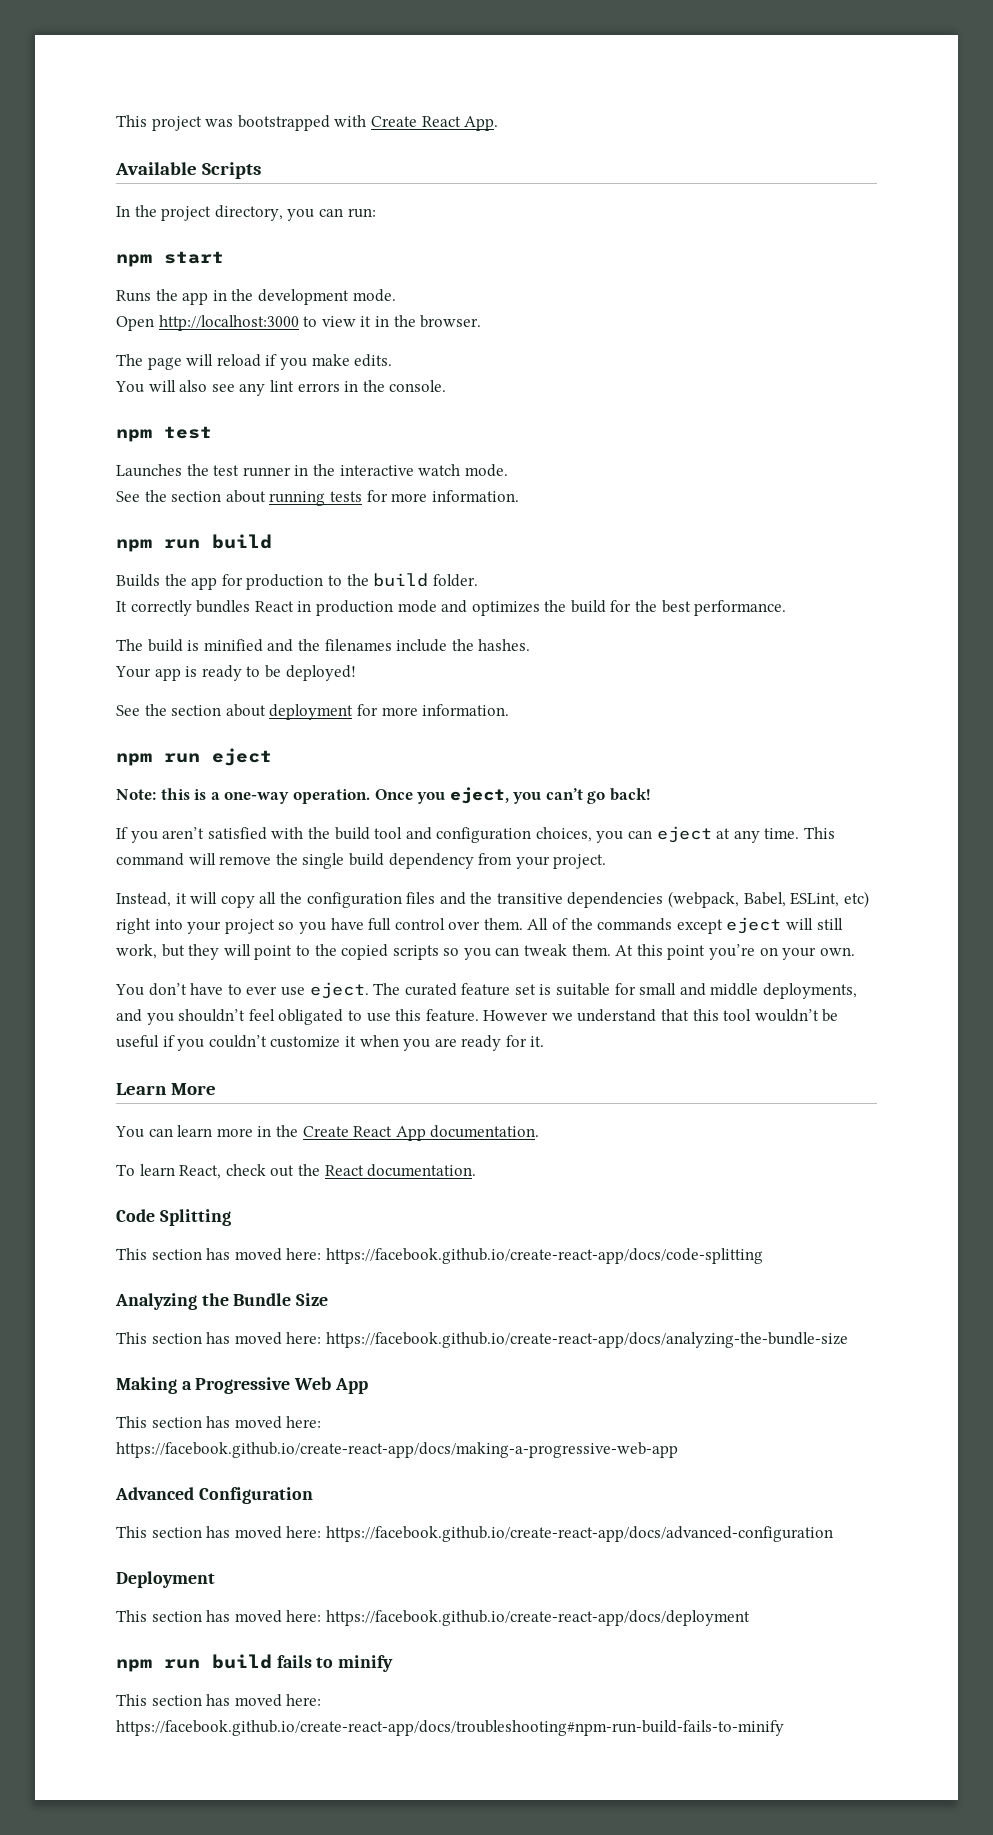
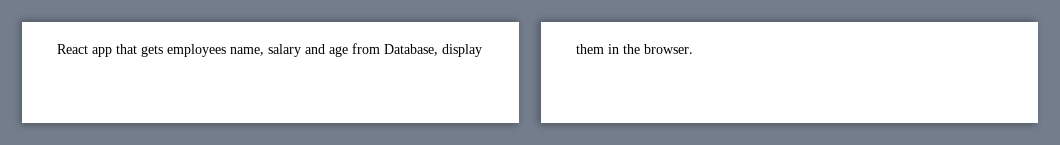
[116,115,499,131] [115,162,262,179] [116,205,376,221] [116,251,224,267] [116,289,396,305] [116,315,482,331] [116,354,393,370] [115,380,447,396] [116,426,212,442] [116,464,508,477] [116,490,519,506] [116,534,272,552] [116,573,478,590] [116,600,787,616] [116,639,531,652] [115,665,356,681] [116,704,510,720] [116,748,272,766] [116,787,652,804] [116,826,836,843] [116,853,607,869] [116,891,869,908] [116,917,843,934] [116,944,855,960] [115,982,858,999] [116,1009,839,1025] [116,1035,545,1051] [116,1083,217,1095] [115,1125,540,1141] [116,1164,477,1179] [116,1209,231,1226] [116,1248,763,1264] [115,1293,329,1310] [116,1332,848,1348] [116,1377,368,1394] [116,1416,322,1429] [116,1442,678,1458] [115,1487,313,1504] [116,1526,833,1542] [116,1571,215,1588] [116,1610,750,1626] [116,1654,394,1672] [116,1694,322,1707] [116,1720,784,1736] This project was bootstrapped with Create React App. // Available Scripts // In the project directory, you can run: // npm start // Runs the app in the development mode. // Open http://localhost:3000 to view it in the browser. // The page will reload if you make edits. // You will also see any lint errors in the console. // npm test // Launches the test runner in the interactive watch mode. // See the section about running tests for more information. // npm run build // Builds the app for production to the build folder. // It correctly bundles React in production mode and optimizes the build for the best performance. // The build is minified and the filenames include the hashes. // Your app is ready to be deployed! // See the section about deployment for more information. // npm run eject // Note: this is a one-way operation. Once you eject, you can’t go back! // If you aren’t satisfied with the build tool and configuration choices, you can eject at any time. This command will remove the single build dependency from your project. // Instead, it will copy all the configuration files and the transitive dependencies (webpack, Babel, ESLint, etc) right into your project so you have full control over them. All of the commands except eject will still work, but they will point to the copied scripts so you can tweak them. At this point you’re on your own. // You don’t have to ever use eject. The curated feature set is suitable for small and middle deployments, and you shouldn’t feel obligated to use this feature. However we understand that this tool wouldn’t be useful if you couldn’t customize it when you are ready for it. // Learn More // You can learn more in the Create React App documentation. // To learn React, check out the React documentation. // Code Splitting // This section has moved here: https://facebook.github.io/create-react-app/docs/code-splitting // Analyzing the Bundle Size // This section has moved here: https://facebook.github.io/create-react-app/docs/analyzing-the-bundle-size // Making a Progressive Web App // This section has moved here: https://facebook.github.io/create-react-app/docs/making-a-progressive-web-app // Advanced Configuration // This section has moved here: https://facebook.github.io/create-react-app/docs/advanced-configuration // Deployment // This section has moved here: https://facebook.github.io/create-react-app/docs/deployment // npm run build fails to minify // This section has moved here: https://facebook.github.io/create-react-app/docs/troubleshooting#npm-run-build-fails-to-minify -> [57,43,693,57] React app that gets employees name, salary and age from Database, display them in the browser.

